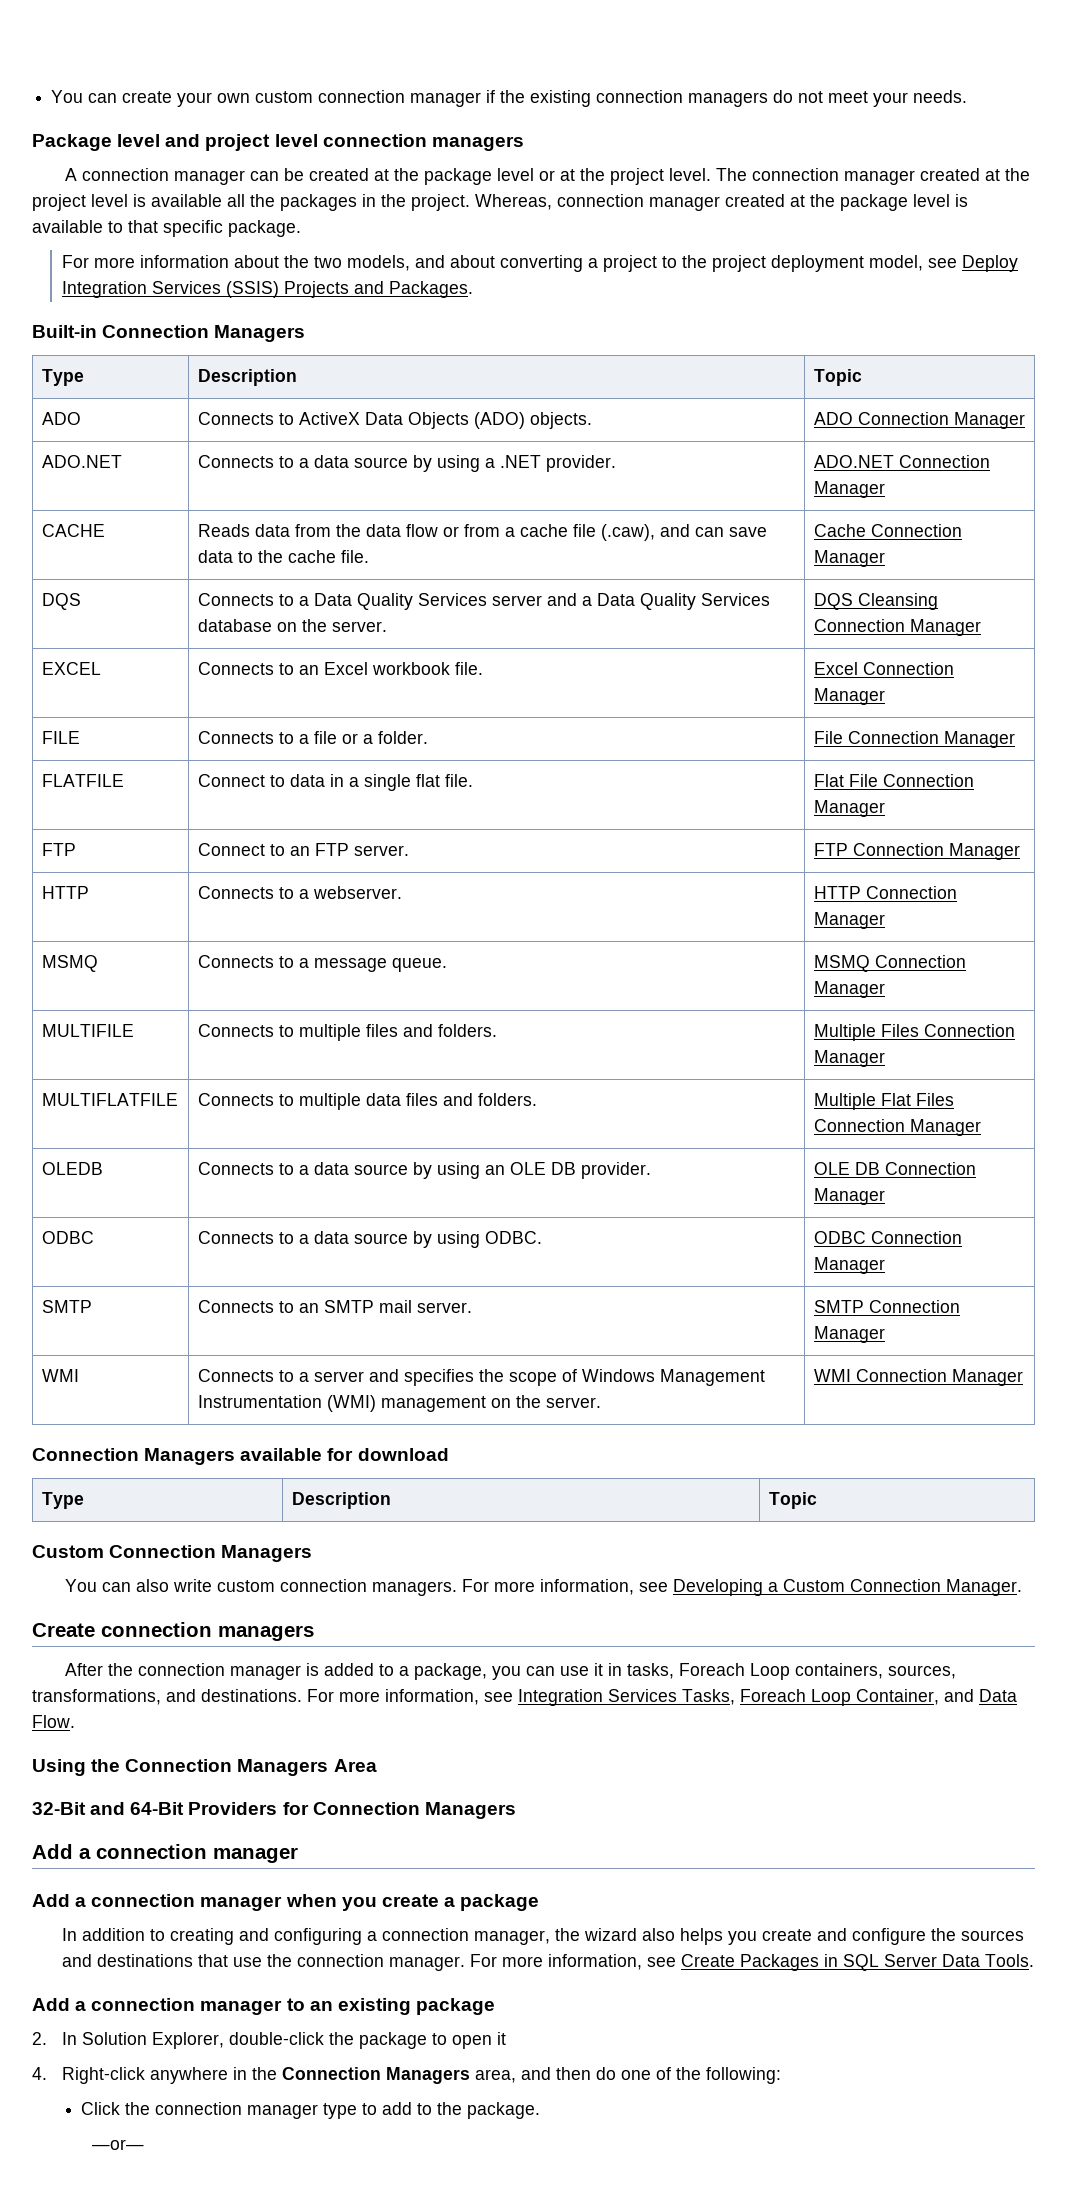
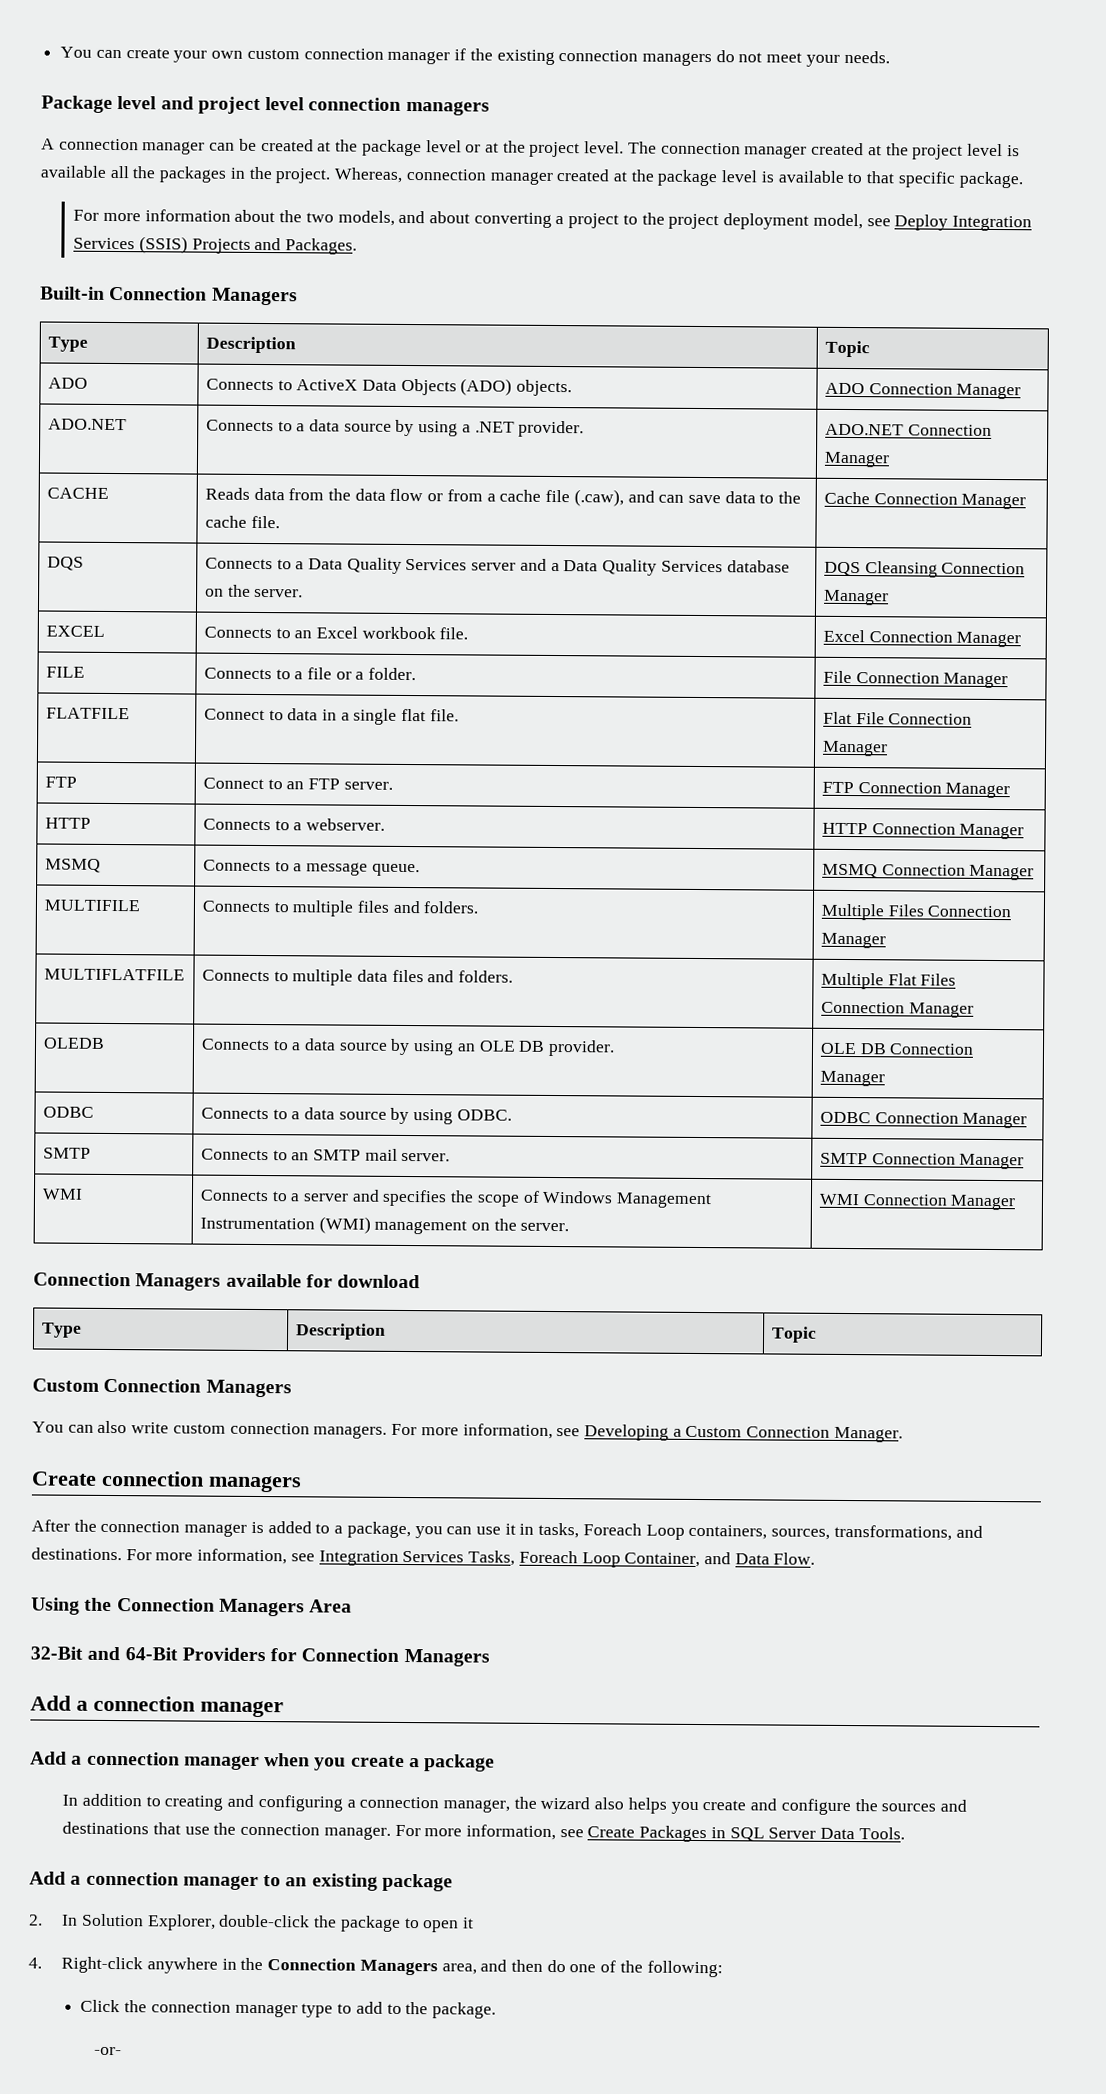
[92,2139,145,2150] —or— -> [94,2046,123,2056] -or-

